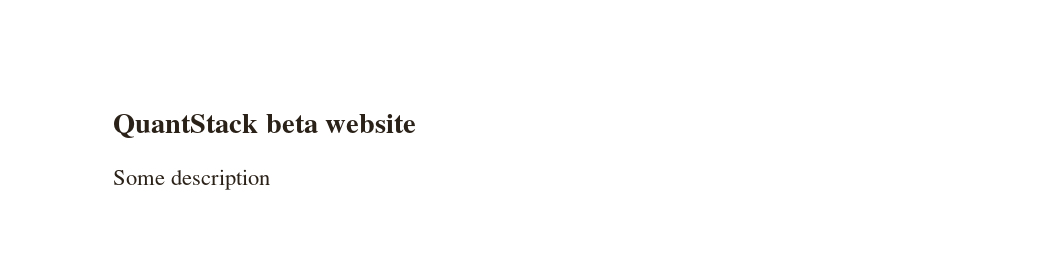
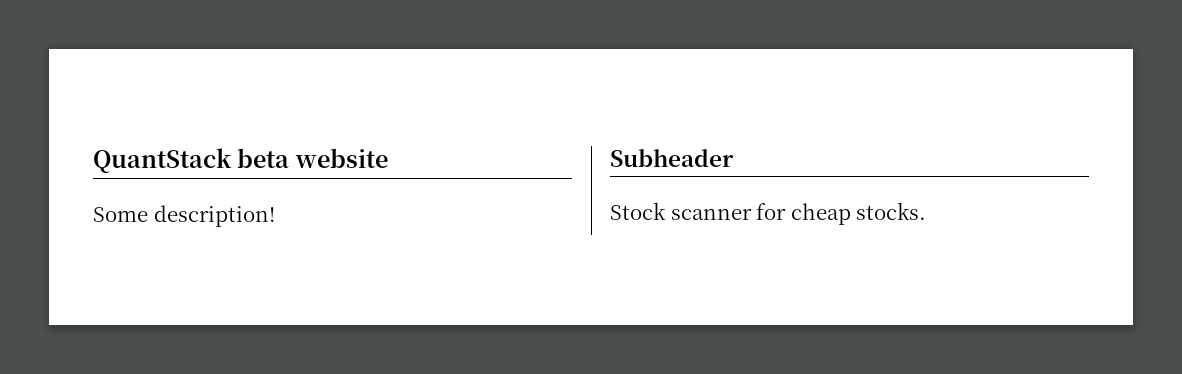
[171,169,271,190] description -> [153,205,275,227] [610,149,734,167] [610,202,927,225] description! // Subheader // Stock scanner for cheap stocks.

